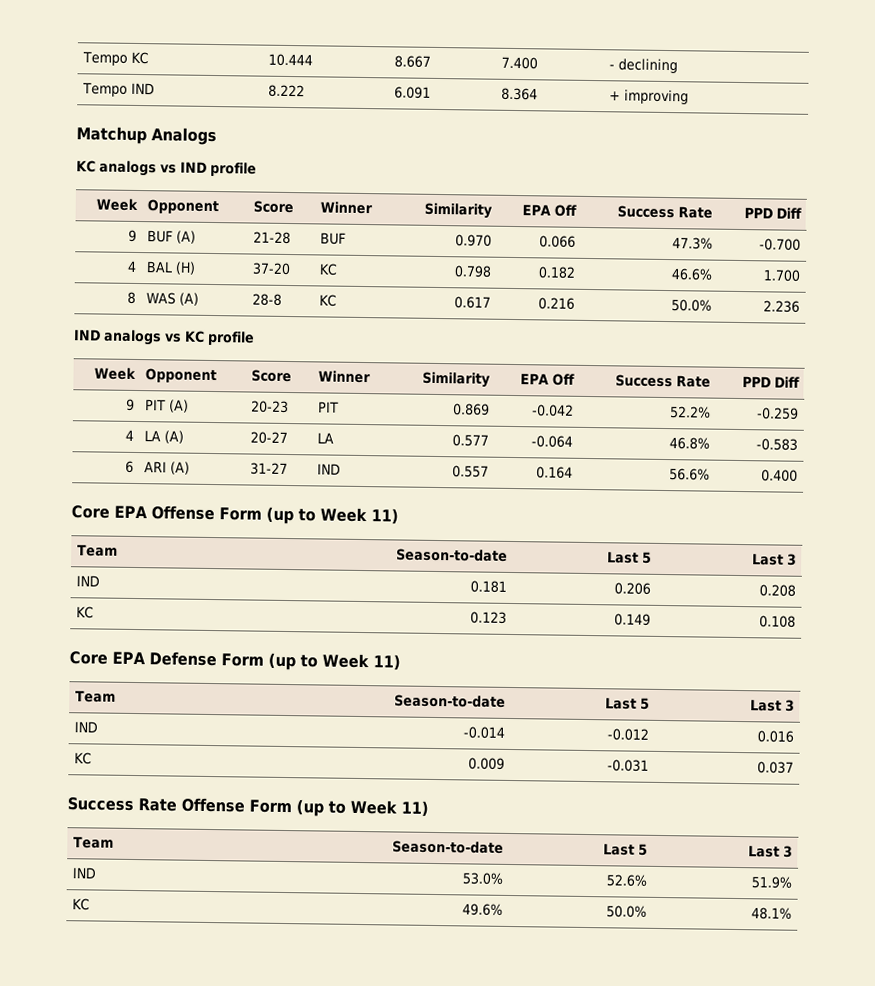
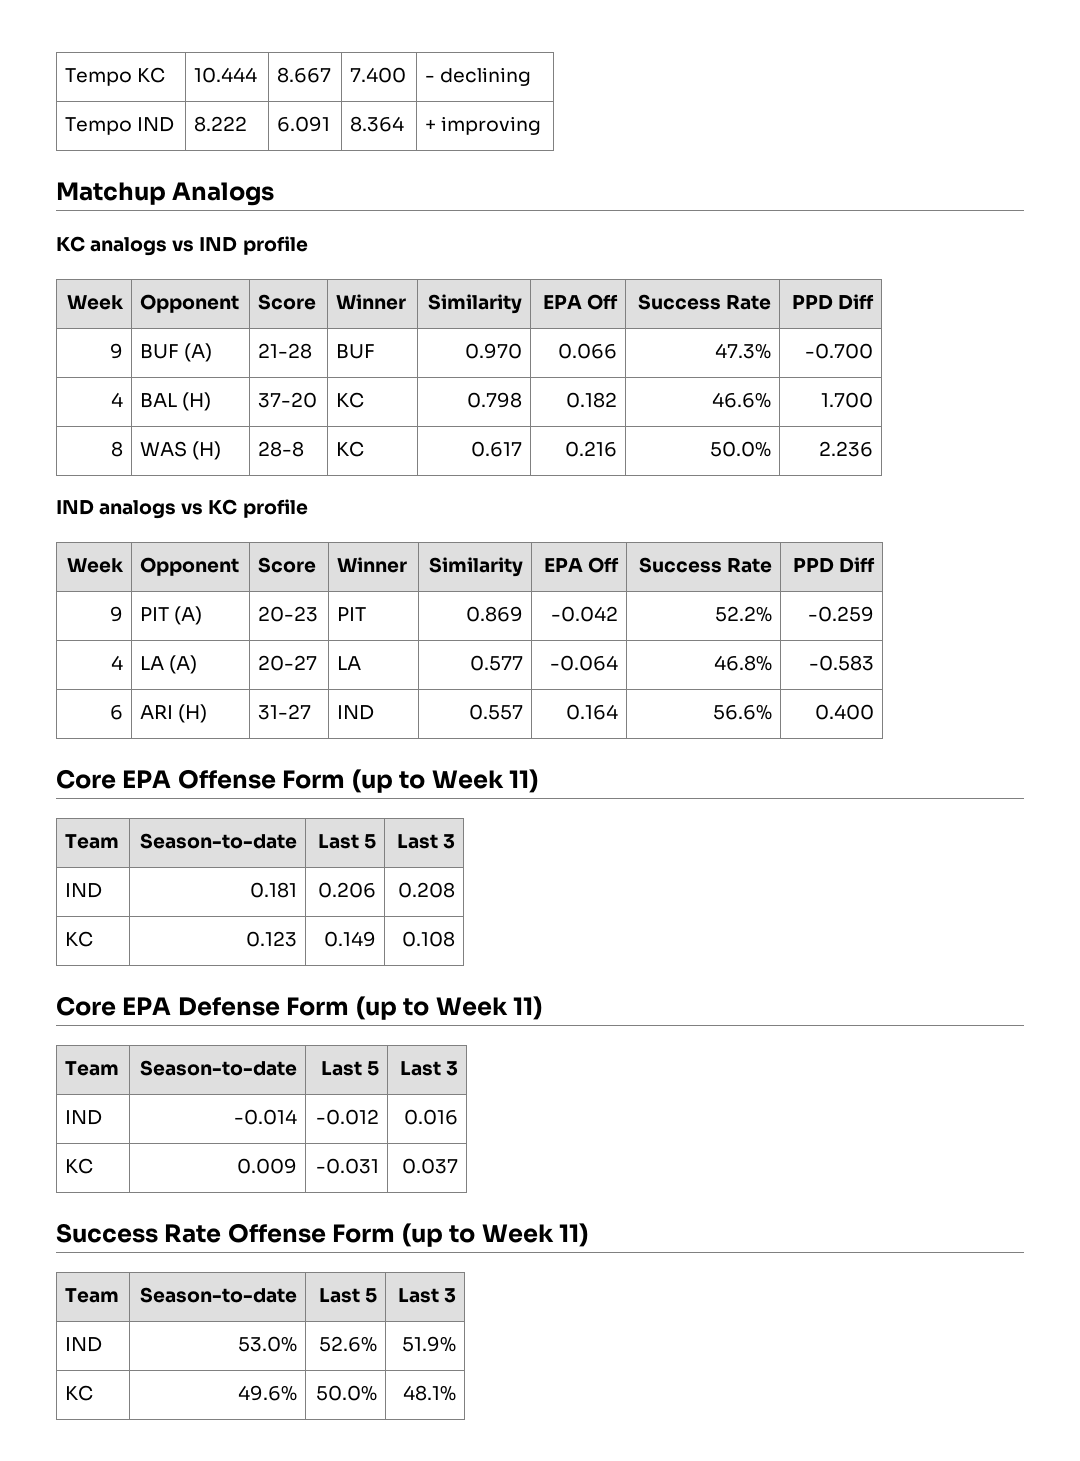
[179,292,200,306] (A) -> [192,441,222,460] (H)
[170,461,191,475] (A) -> [178,704,208,723] (H)

